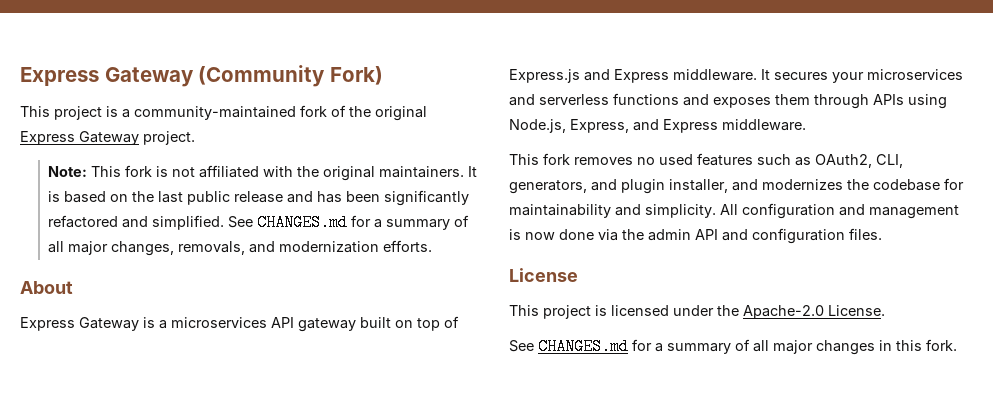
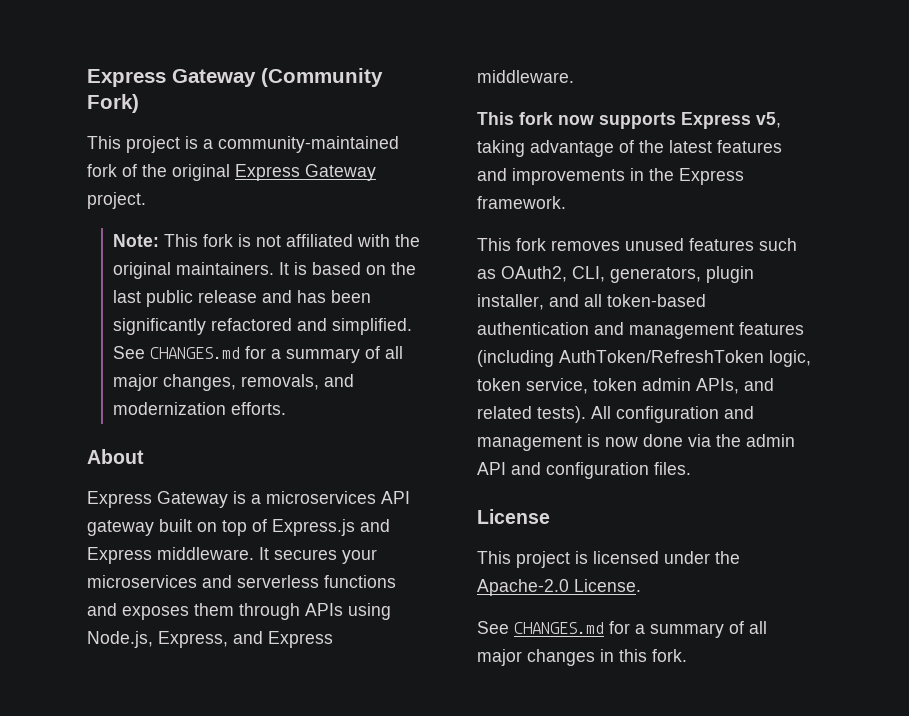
(806, 125) none -> [477,112,781,129] [477,140,782,157] [477,168,744,185] [477,196,566,209] // This fork now supports Express v5, taking advantage of the latest features and improvements in the Express framework.
[637,154,693,165] no used -> [625,238,684,251] unused
[591,179,617,191] and -> (701, 275) none
[762,178,964,191] [509,204,716,218] modernizes the codebase for maintainability and simplicity. -> [584,294,706,307] [477,322,804,339] [477,350,811,367] [477,378,774,394] [477,406,586,423] all token-based authentication and management features (including AuthToken/RefreshToken logic, token service, token admin APIs, and related tests).

